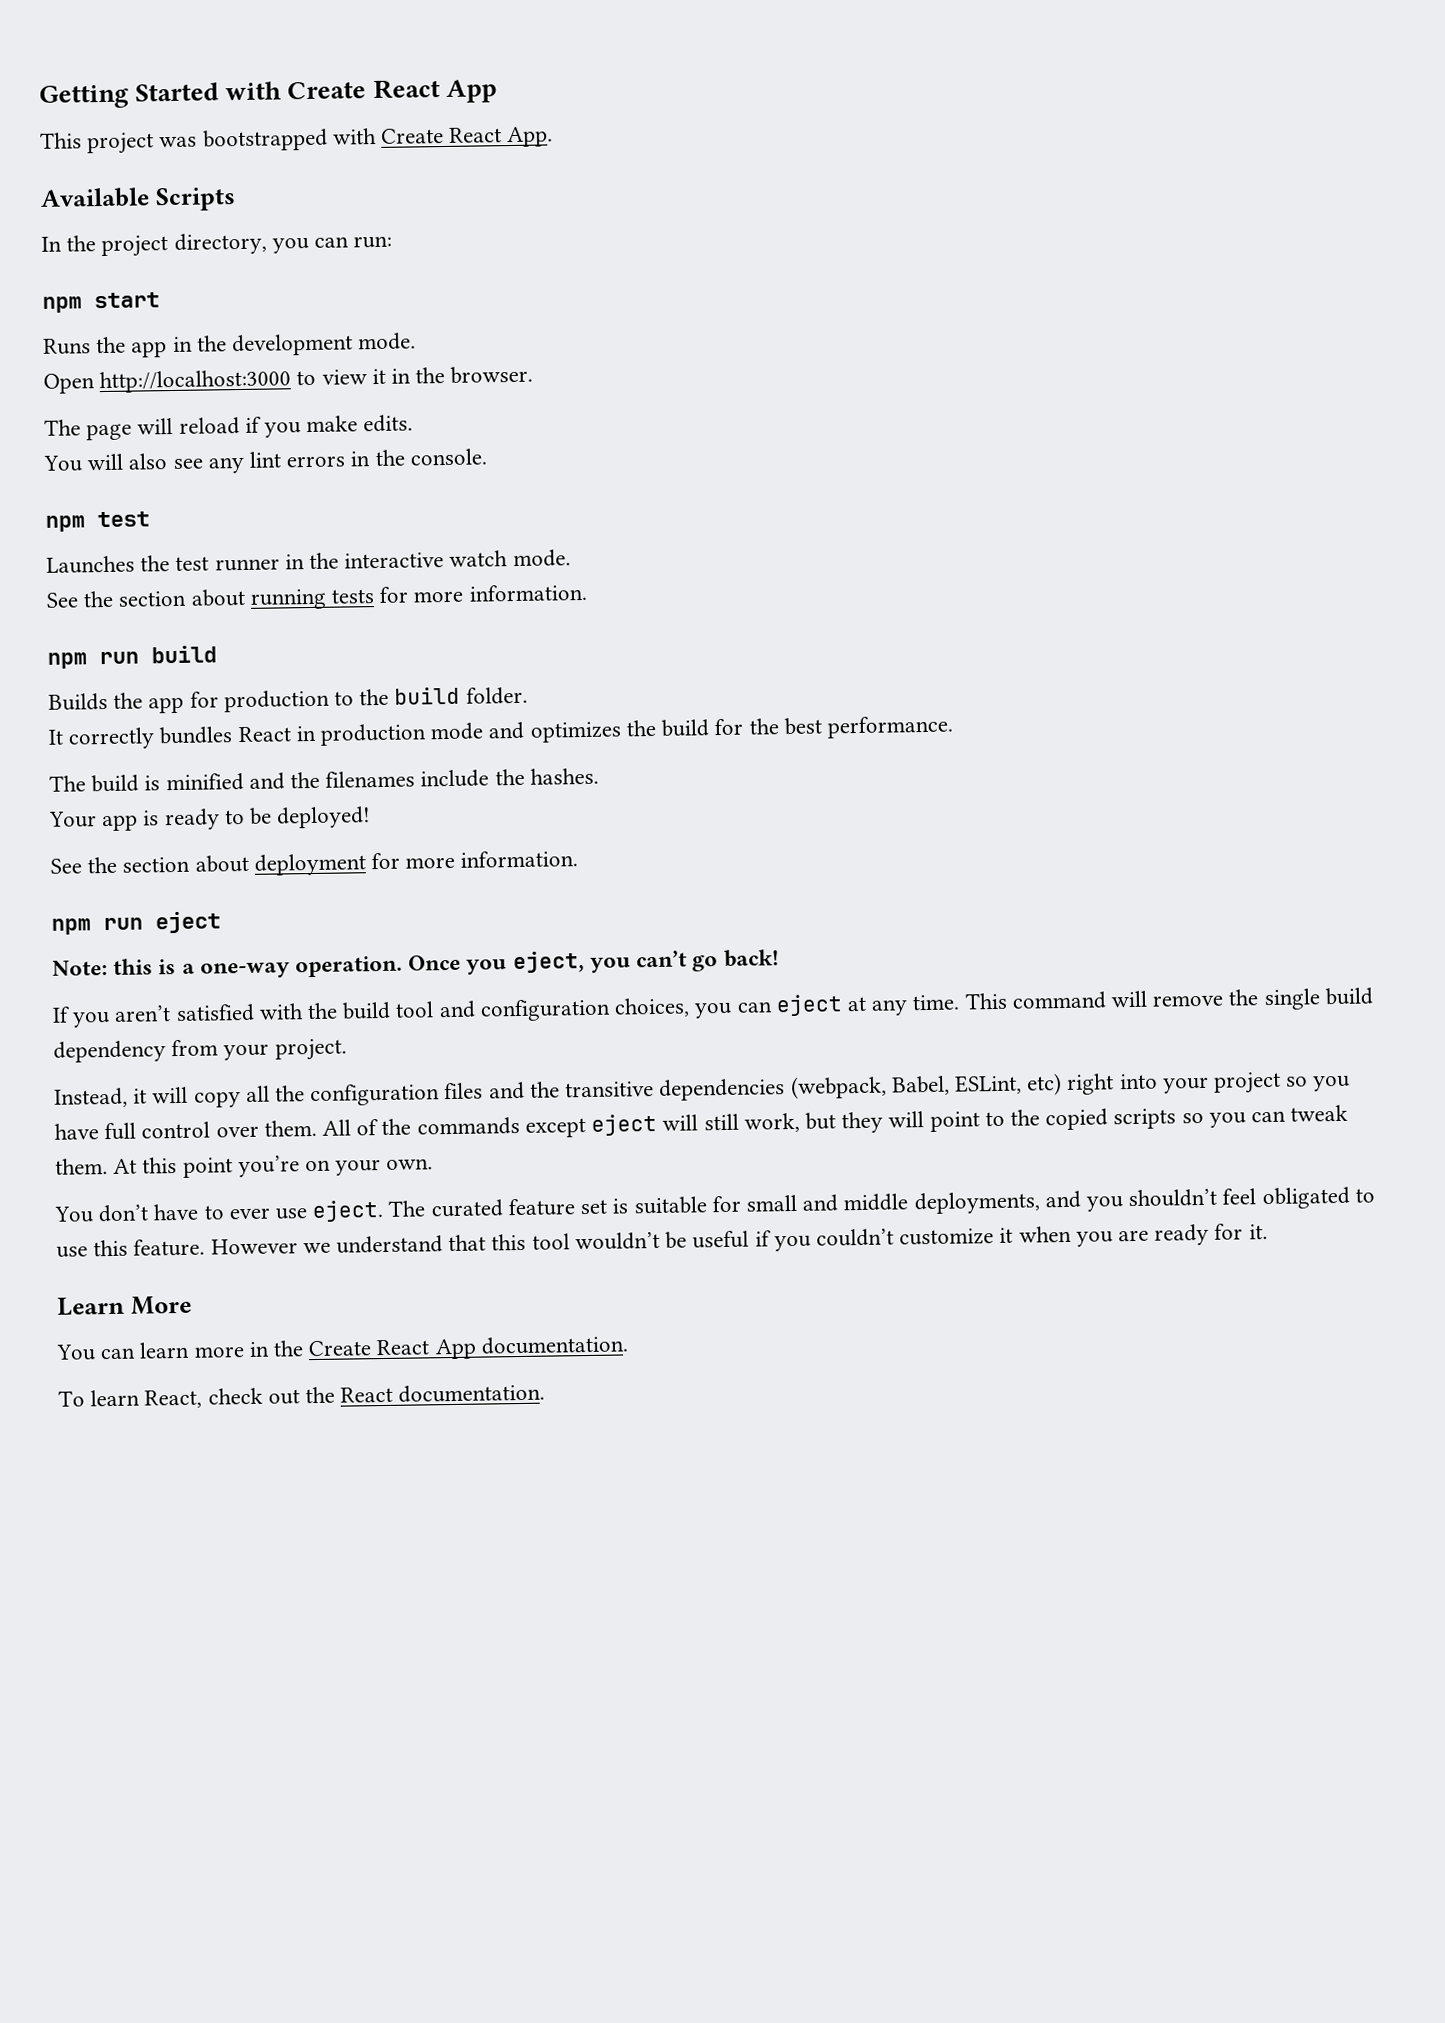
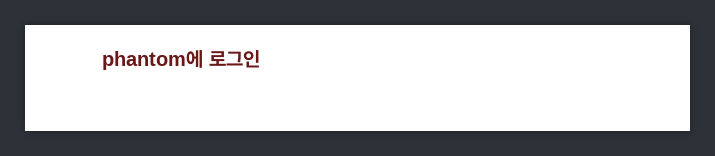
[39,79,497,109] [40,126,554,155] [40,187,236,212] [41,232,393,258] [42,292,160,313] [43,332,417,358] [43,365,534,394] [44,414,414,441] [43,448,487,474] [45,511,150,532] [46,549,571,574] [46,583,587,610] [47,645,217,669] [48,686,528,714] [48,715,953,750] [49,767,599,793] [49,806,372,832] [50,850,579,876] [51,911,221,935] [52,949,779,979] [52,987,1373,1028] [53,1038,347,1063] [54,1071,1351,1108] [54,1104,1349,1141] [55,1155,434,1178] [54,1186,1375,1223] [56,1223,1268,1258] [57,1295,192,1316] [56,1335,628,1361] [58,1383,546,1409] Getting Started with Create React App // This project was bootstrapped with Create React App. // Available Scripts // In the project directory, you can run: // npm start // Runs the app in the development mode. // Open http://localhost:3000 to view it in the browser. // The page will reload if you make edits. // You will also see any lint errors in the console. // npm test // Launches the test runner in the interactive watch mode. // See the section about running tests for more information. // npm run build // Builds the app for production to the build folder. // It correctly bundles React in production mode and optimizes the build for the best performance. // The build is minified and the filenames include the hashes. // Your app is ready to be deployed! // See the section about deployment for more information. // npm run eject // Note: this is a one-way operation. Once you eject, you can’t go back! // If you aren’t satisfied with the build tool and configuration choices, you can eject at any time. This command will remove the single build dependency from your project. // Instead, it will copy all the configuration files and the transitive dependencies (webpack, Babel, ESLint, etc) right into your project so you have full control over them. All of the commands except eject will still work, but they will point to the copied scripts so you can tweak them. At this point you’re on your own. // You don’t have to ever use eject. The curated feature set is suitable for small and middle deployments, and you shouldn’t feel obligated to use this feature. However we understand that this tool wouldn’t be useful if you couldn’t customize it when you are ready for it. // Learn More // You can learn more in the Create React App documentation. // To learn React, check out the React documentation. -> [102,50,260,70] phantom에 로그인

